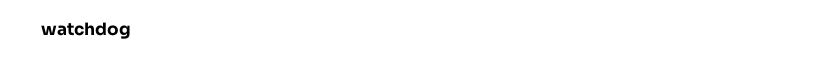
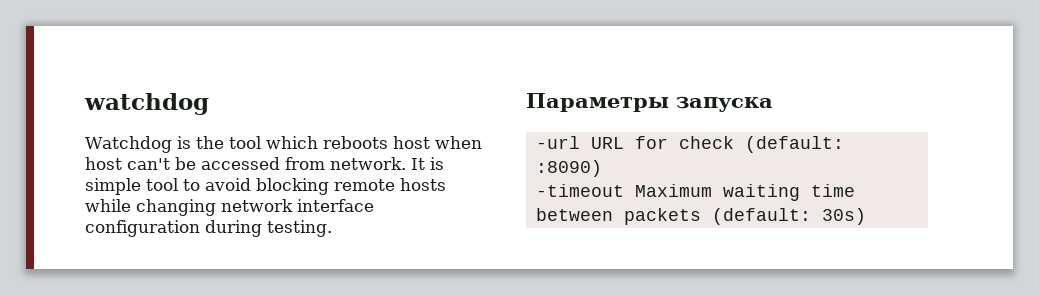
(131, 30) none -> [85,136,482,153] [85,157,444,170] [85,178,446,195] [85,199,374,216] [85,220,332,237] [526,93,773,112] [535,136,844,153] [535,160,602,177] [535,184,855,201] [535,208,866,225] // Watchdog is the tool which reboots host when host can't be accessed from network. It is simple tool to avoid blocking remote hosts while changing network interface configuration during testing. // Параметры запуска // -url URL for check (default: :8090) // -timeout Maximum waiting time between packets (default: 30s)

